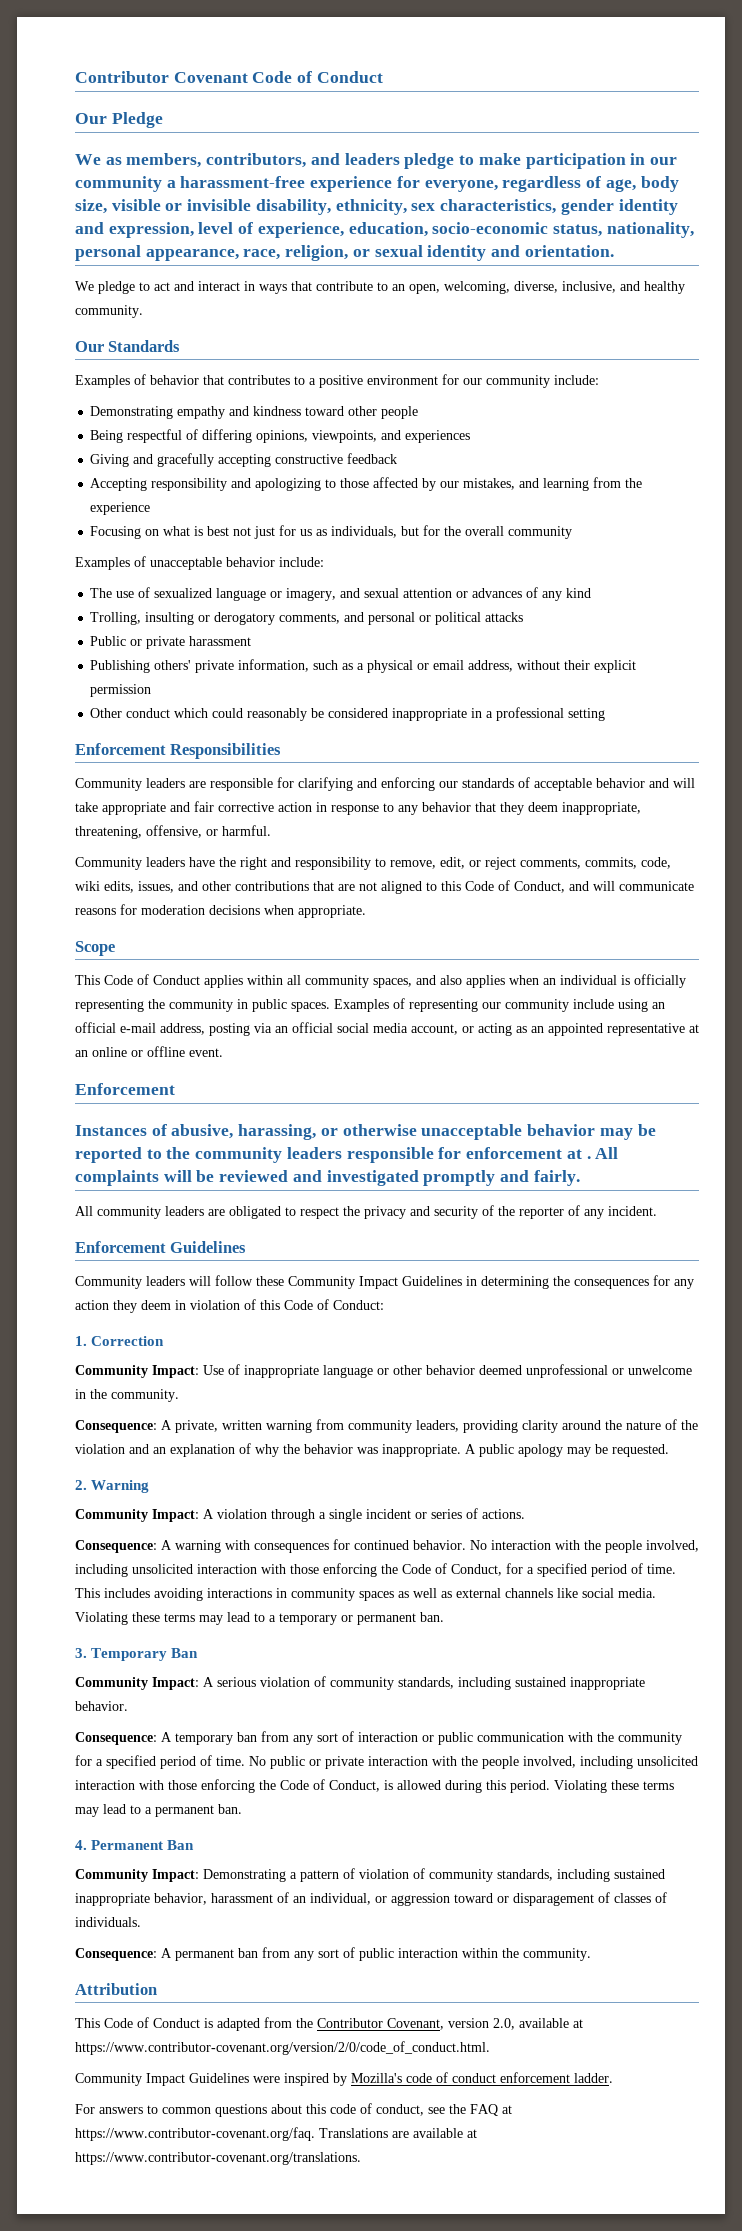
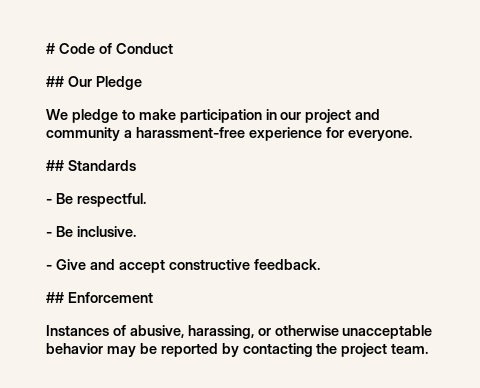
[75,71,248,83] Contributor Covenant -> [46,43,55,54] #
(383, 77) none -> [46,76,64,87] ##
[105,153,400,168] as members, contributors, and leaders -> (68, 114) none
(677, 161) none -> [305,109,381,123] project and
[424,176,679,192] [75,199,678,215] [75,222,694,238] [75,245,614,261] [75,281,685,294] [75,305,143,318] [75,340,181,352] [75,374,599,388] [90,406,419,419] [90,429,471,443] [90,453,398,467] [90,477,643,491] [90,502,151,515] [90,525,573,539] [75,556,324,570] [90,587,592,601] [90,612,524,625] [90,636,252,649] [90,659,637,673] [90,684,152,697] [90,707,606,721] [75,743,282,759] [75,777,695,791] [75,801,641,815] [75,825,271,839] [75,857,671,870] [75,880,694,894] [75,904,366,918] [75,941,115,956] [75,974,686,988] [75,998,665,1012] [75,1022,699,1036] [75,1046,223,1057] everyone, regardless of age, body size, visible or invisible disability, ethnicity, sex characteristics, gender identity and expression, level of experience, education, socio-economic status, nationality, personal appearance, race, religion, or sexual identity and orientation. // We pledge to act and interact in ways that contribute to an open, welcoming, diverse, inclusive, and healthy community. // Our Standards // Examples of behavior that contributes to a positive environment for our community include: // Demonstrating empathy and kindness toward other people // Being respectful of differing opinions, viewpoints, and experiences // Giving and gracefully accepting constructive feedback // Accepting responsibility and apologizing to those affected by our mistakes, and learning from the experience // Focusing on what is best not just for us as individuals, but for the overall community // Examples of unacceptable behavior include: // The use of sexualized language or imagery, and sexual attention or advances of any kind // Trolling, insulting or derogatory comments, and personal or political attacks // Public or private harassment // Publishing others' private information, such as a physical or email address, without their explicit permission // Other conduct which could reasonably be considered inappropriate in a professional setting // Enforcement Responsibilities // Community leaders are responsible for clarifying and enforcing our standards of acceptable behavior and will take appropriate and fair corrective action in response to any behavior that they deem inappropriate, threatening, offensive, or harmful. // Community leaders have the right and responsibility to remove, edit, or reject comments, commits, code, wiki edits, issues, and other contributions that are not aligned to this Code of Conduct, and will communicate reasons for moderation decisions when appropriate. // Scope // This Code of Conduct applies within all community spaces, and also applies when an individual is officially representing the community in public spaces. Examples of representing our community include using an official e-mail address, posting via an official social media account, or acting as an appointed representative at an online or offline event. // -> [347,130,412,141] [46,160,136,171] [46,193,146,207] [46,226,136,237] [46,259,320,273] [46,292,64,303] everyone. // ## Standards // - Be respectful. // - Be inclusive. // - Give and accept constructive feedback. // ##
[146,1147,619,1163] [75,1170,580,1186] [75,1205,657,1219] [75,1241,247,1253] [75,1275,694,1289] [75,1299,384,1313] [75,1336,165,1346] [75,1364,692,1378] [75,1389,179,1402] [75,1419,698,1433] [75,1443,669,1457] [75,1480,150,1493] [75,1508,525,1522] [75,1539,699,1553] [75,1563,676,1577] [75,1588,656,1601] [75,1612,444,1625] [75,1648,199,1661] [75,1676,645,1690] [75,1701,128,1711] [75,1731,682,1745] [75,1755,698,1769] [75,1779,674,1793] [75,1804,242,1817] [75,1840,195,1850] [75,1868,665,1882] [75,1892,667,1906] [75,1917,141,1927] [75,1947,591,1961] [75,1983,157,1995] [75,2017,583,2031] [75,2041,490,2055] [75,2072,613,2086] [75,2103,512,2117] [75,2127,477,2141] [75,2152,361,2165] to the community leaders responsible for enforcement at . All complaints will be reviewed and investigated promptly and fairly. // All community leaders are obligated to respect the privacy and security of the reporter of any incident. // Enforcement Guidelines // Community leaders will follow these Community Impact Guidelines in determining the consequences for any action they deem in violation of this Code of Conduct: // 1. Correction // Community Impact: Use of inappropriate language or other behavior deemed unprofessional or unwelcome in the community. // Consequence: A private, written warning from community leaders, providing clarity around the nature of the violation and an explanation of why the behavior was inappropriate. A public apology may be requested. // 2. Warning // Community Impact: A violation through a single incident or series of actions. // Consequence: A warning with consequences for continued behavior. No interaction with the people involved, including unsolicited interaction with those enforcing the Code of Conduct, for a specified period of time. This includes avoiding interactions in community spaces as well as external channels like social media. Violating these terms may lead to a temporary or permanent ban. // 3. Temporary Ban // Community Impact: A serious violation of community standards, including sustained inappropriate behavior. // Consequence: A temporary ban from any sort of interaction or public communication with the community for a specified period of time. No public or private interaction with the people involved, including unsolicited interaction with those enforcing the Code of Conduct, is allowed during this period. Violating these terms may lead to a permanent ban. // 4. Permanent Ban // Community Impact: Demonstrating a pattern of violation of community standards, including sustained inappropriate behavior, harassment of an individual, or aggression toward or disparagement of classes of individuals. // Consequence: A permanent ban from any sort of public interaction within the community. // Attribution // This Code of Conduct is adapted from the Contributor Covenant, version 2.0, available at https://www.contributor-covenant.org/version/2/0/code_of_conduct.html. // Community Impact Guidelines were inspired by Mozilla's code of conduct enforcement ladder. // For answers to common questions about this code of conduct, see the FAQ at https://www.contributor-covenant.org/faq. Translations are available at https://www.contributor-covenant.org/translations. -> [221,343,429,357] by contacting the project team.

